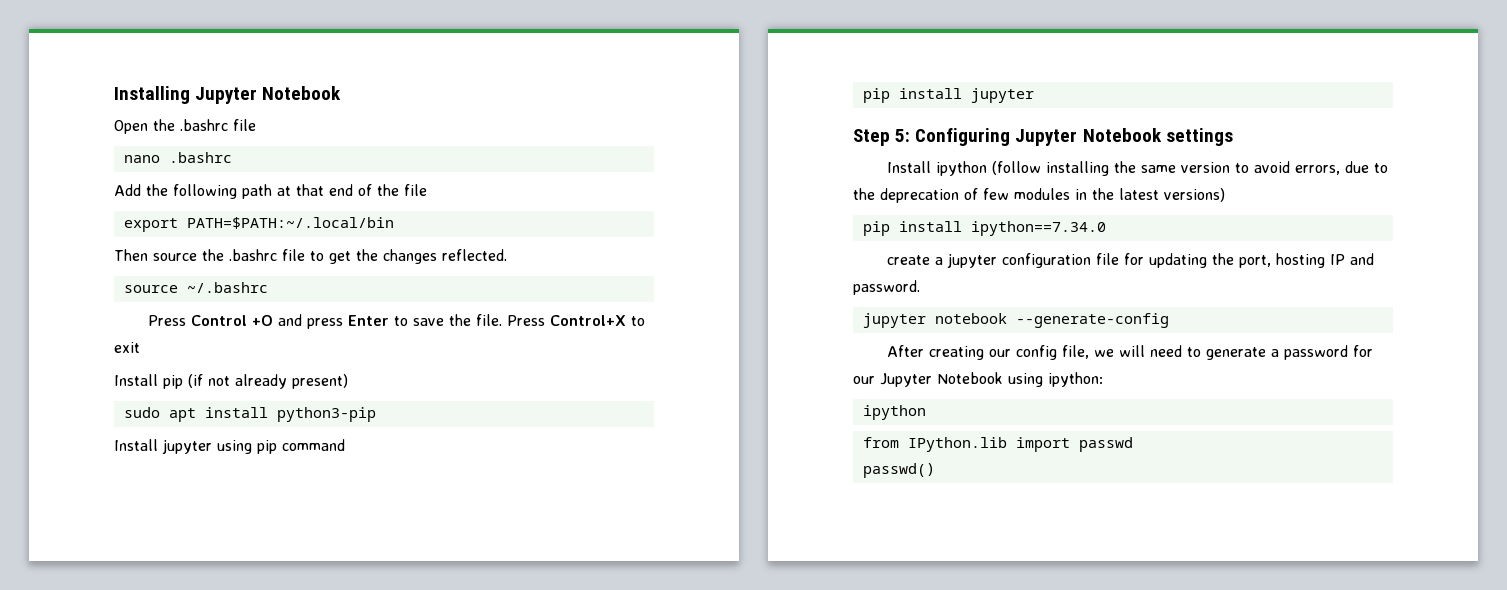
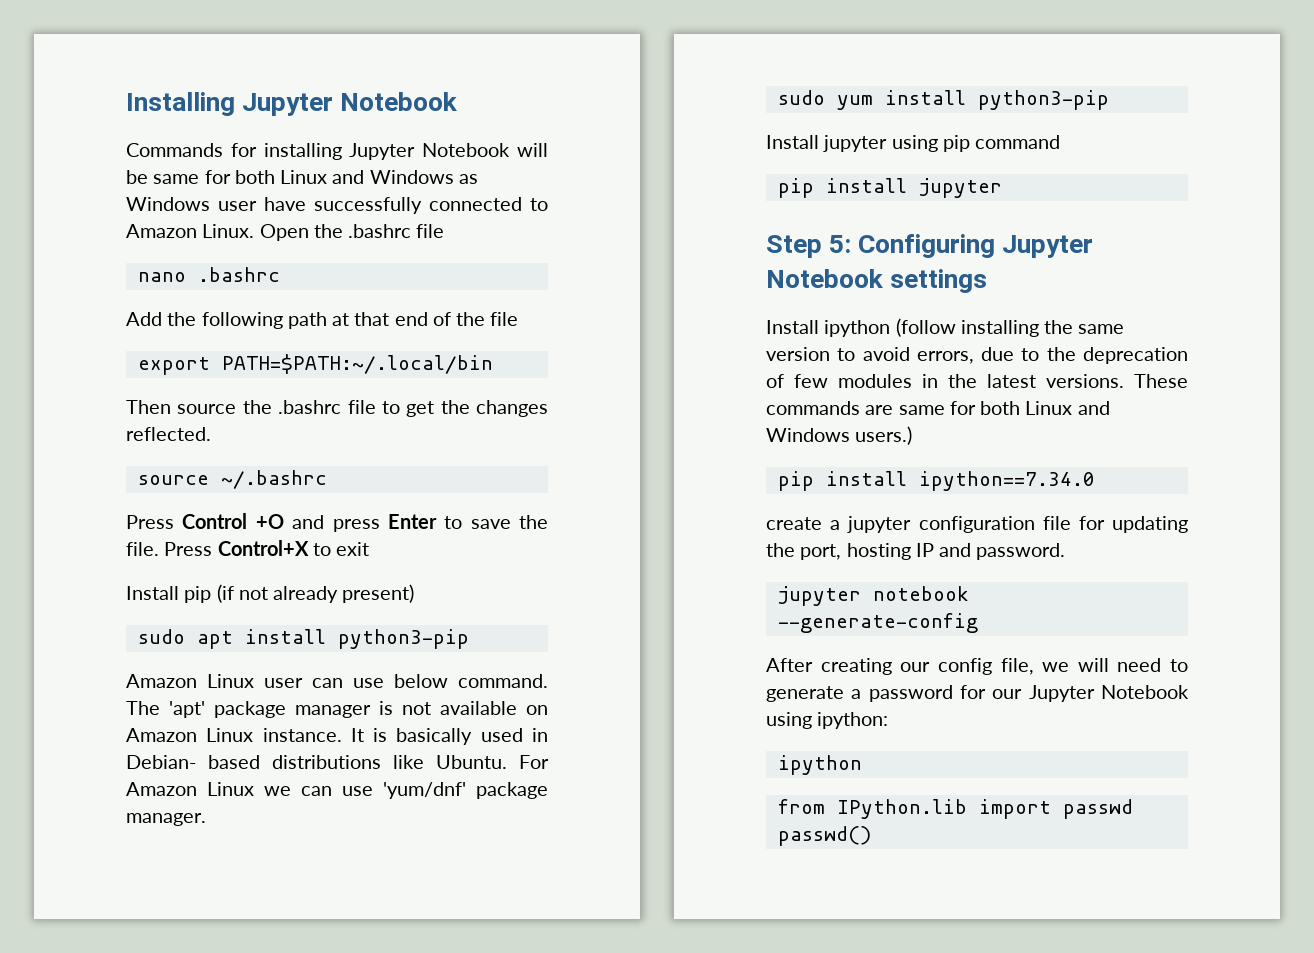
(342, 93) none -> [126,143,548,160] [126,170,478,184] [126,197,548,214] [126,224,255,238] Commands for installing Jupyter Notebook will be same for both Linux and Windows as Windows user have successfully connected to Amazon Linux.
(376, 414) none -> [126,674,548,688] [126,701,548,718] [126,728,548,745] [126,755,549,769] [126,782,548,799] [126,813,206,826] [777,90,1109,110] // Amazon Linux user can use below command. The 'apt' package manager is not available on Amazon Linux instance. It is basically used in Debian- based distributions like Ubuntu. For Amazon Linux we can use 'yum/dnf' package manager. // sudo yum install python3-pip
[1164,188,1225,202] versions) -> [1046,374,1188,388] [766,401,1110,415] [766,426,913,445] versions. These commands are same for both Linux and Windows users.)

